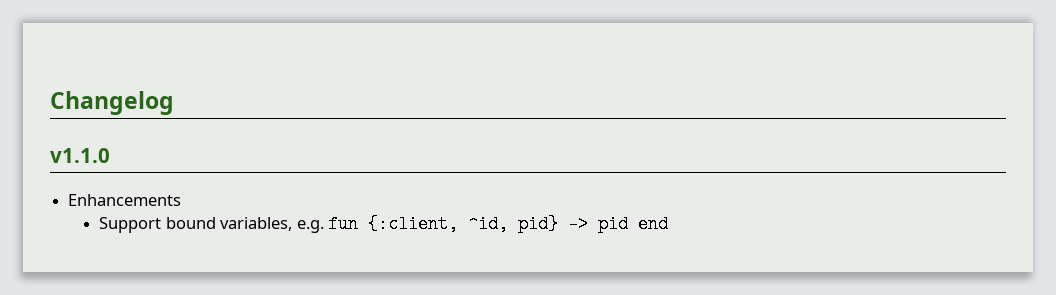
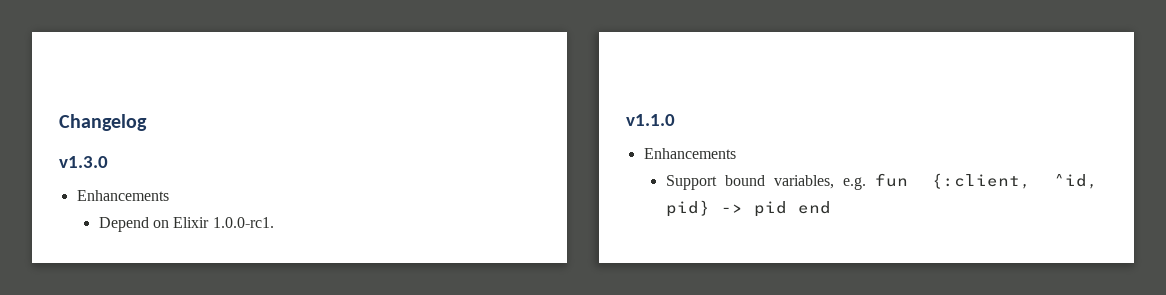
(174, 103) none -> [59,156,108,168] [76,190,169,201] [98,217,274,232] // v1.3.0 // Enhancements // Depend on Elixir 1.0.0-rc1.

